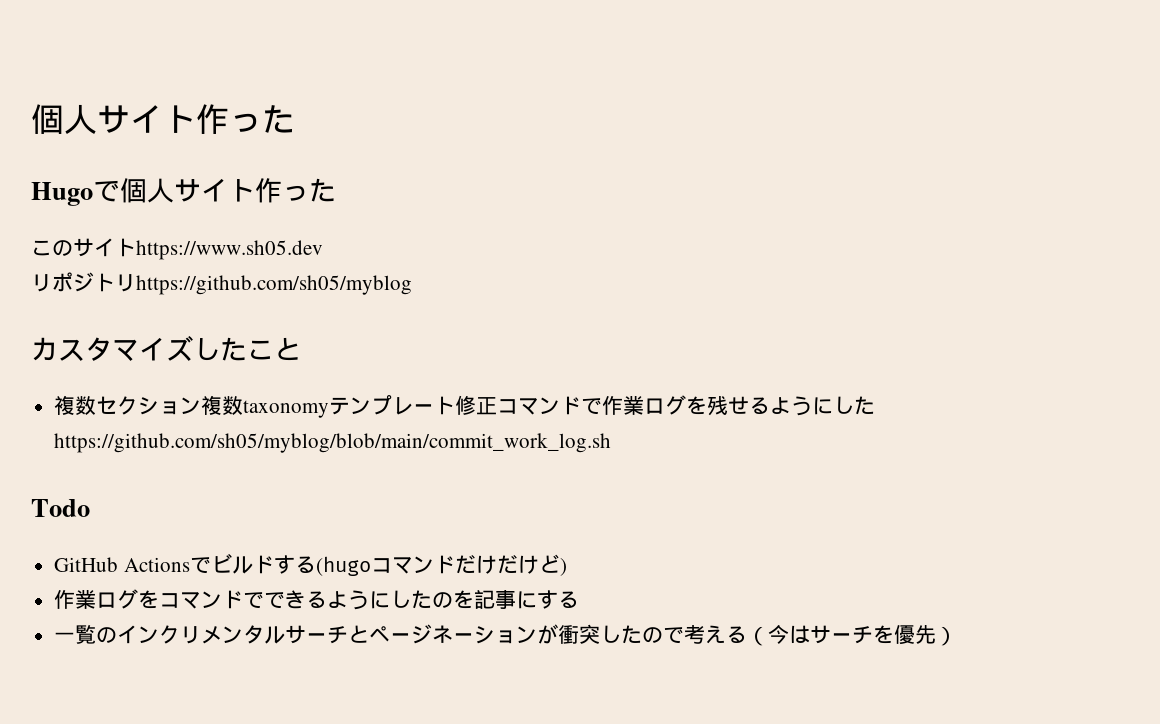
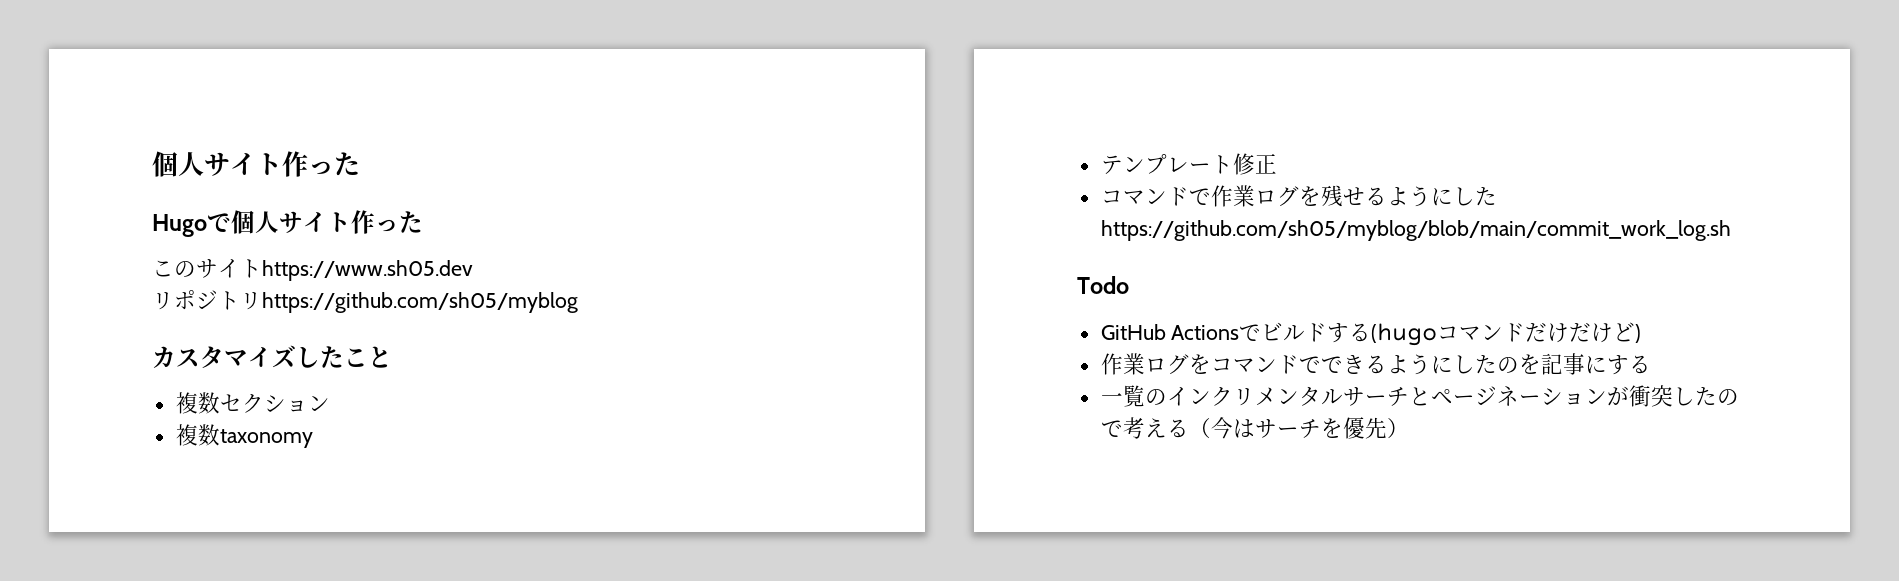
(202, 406) none -> (330, 403) //
(330, 409) none -> (313, 438) //
(498, 406) none -> (1277, 163) //

